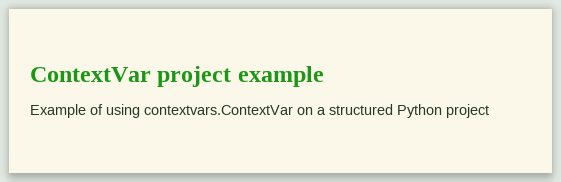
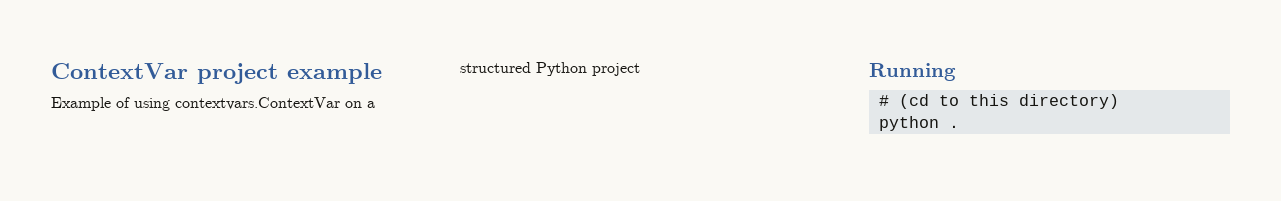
(489, 111) none -> [869,63,956,81] [878,94,1119,109] [878,116,959,131] // Running // # (cd to this directory) // python .

